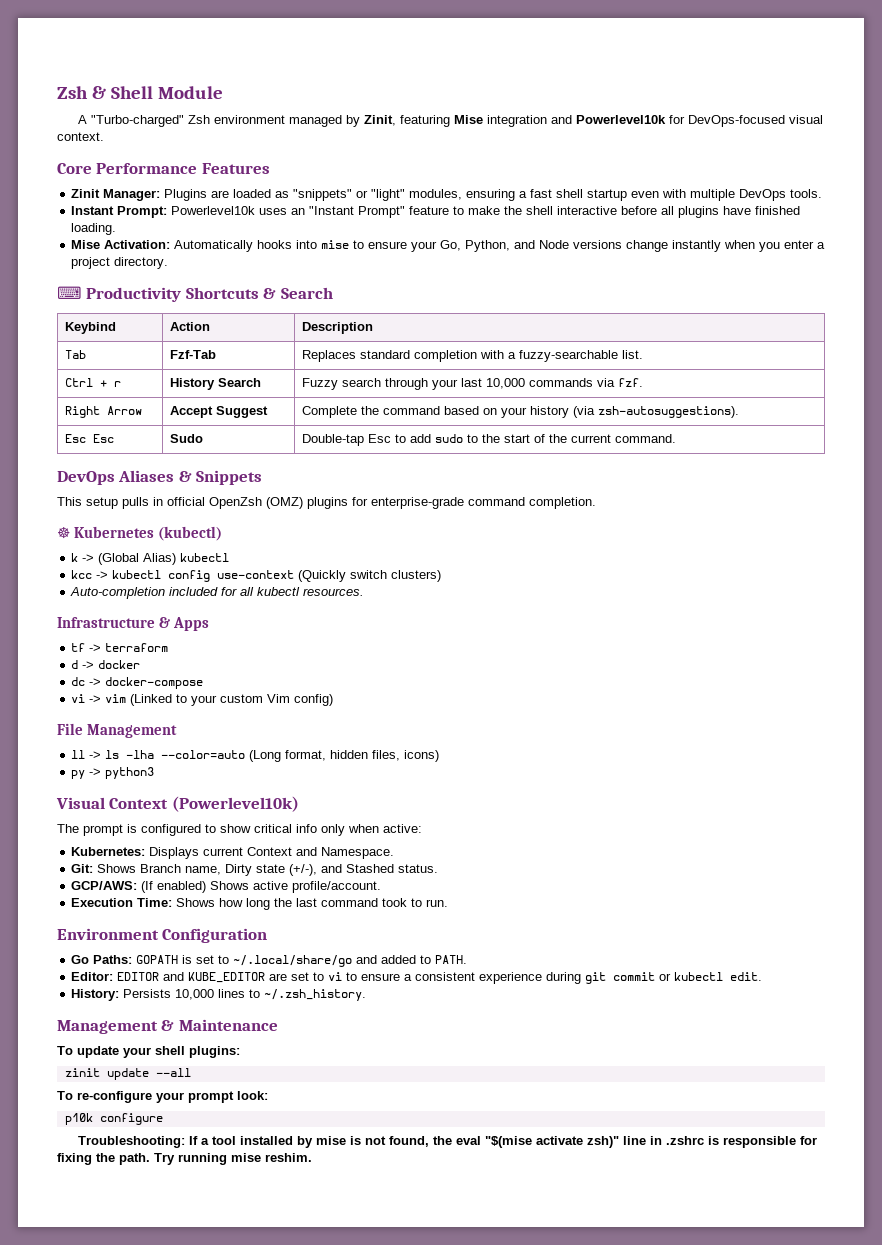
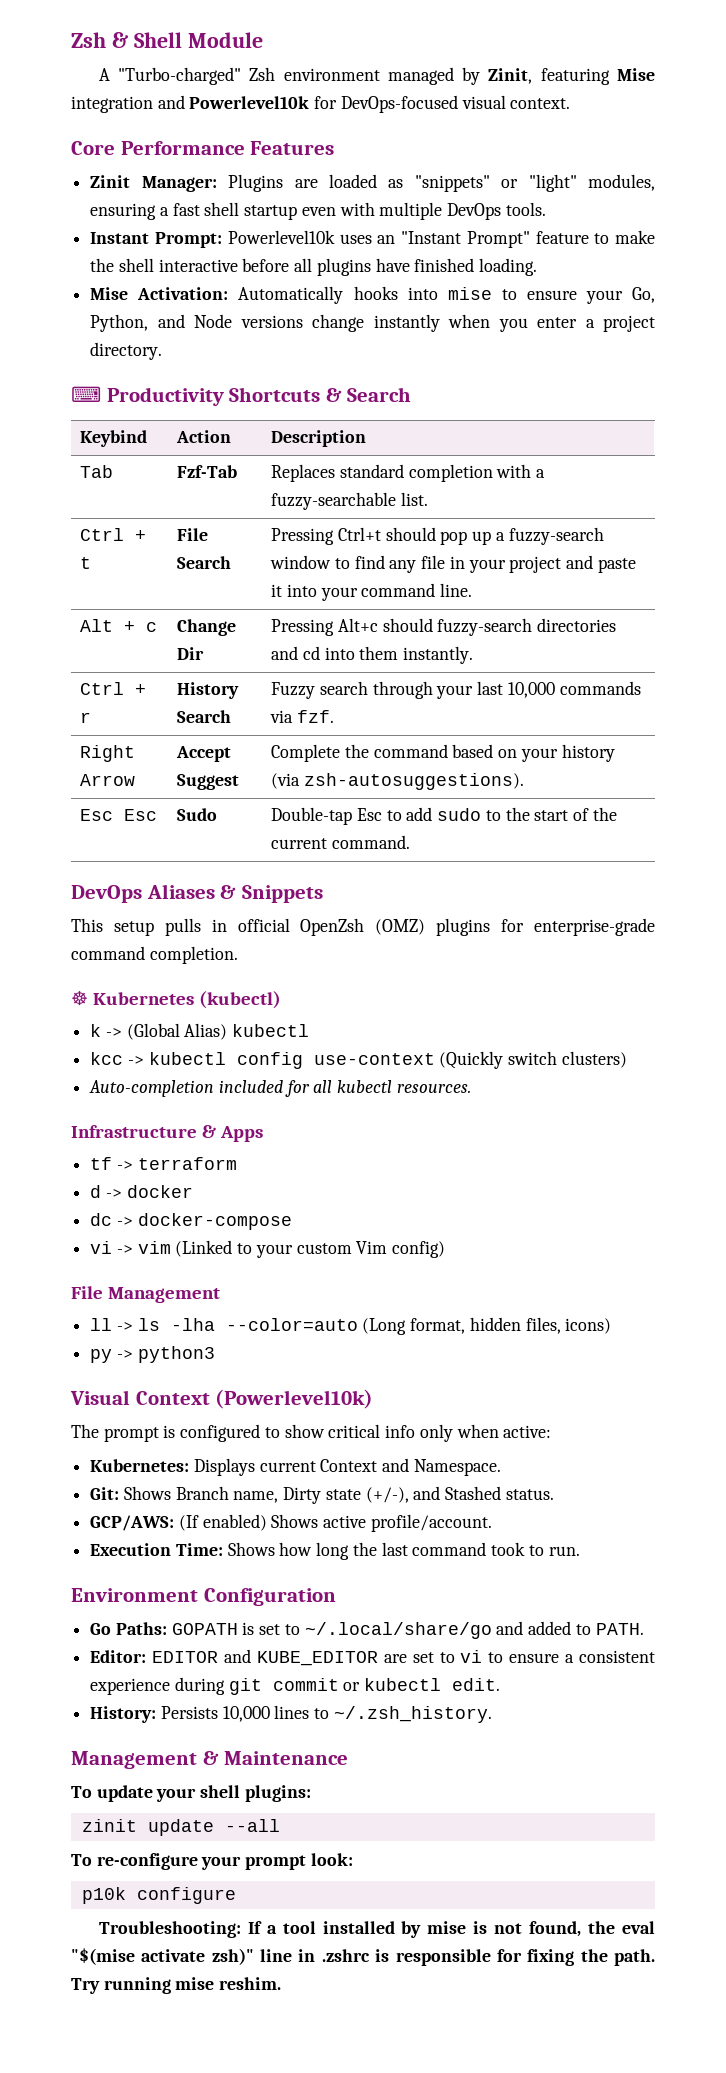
(643, 354) none -> [80,528,147,541] [80,557,92,569] [177,528,209,541] [177,556,232,569] [271,527,604,545] [270,555,636,573] [271,583,473,601] [80,619,158,632] [177,619,237,636] [177,647,205,660] [271,618,617,636] [271,646,474,664] // Ctrl + t | File Search | Pressing Ctrl+t should pop up a fuzzy-search window to find any file in your project and paste it into your command line. // Alt + c | Change Dir | Pressing Alt+c should fuzzy-search directories and cd into them instantly.

